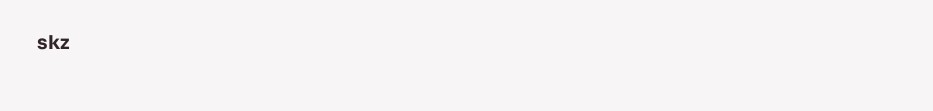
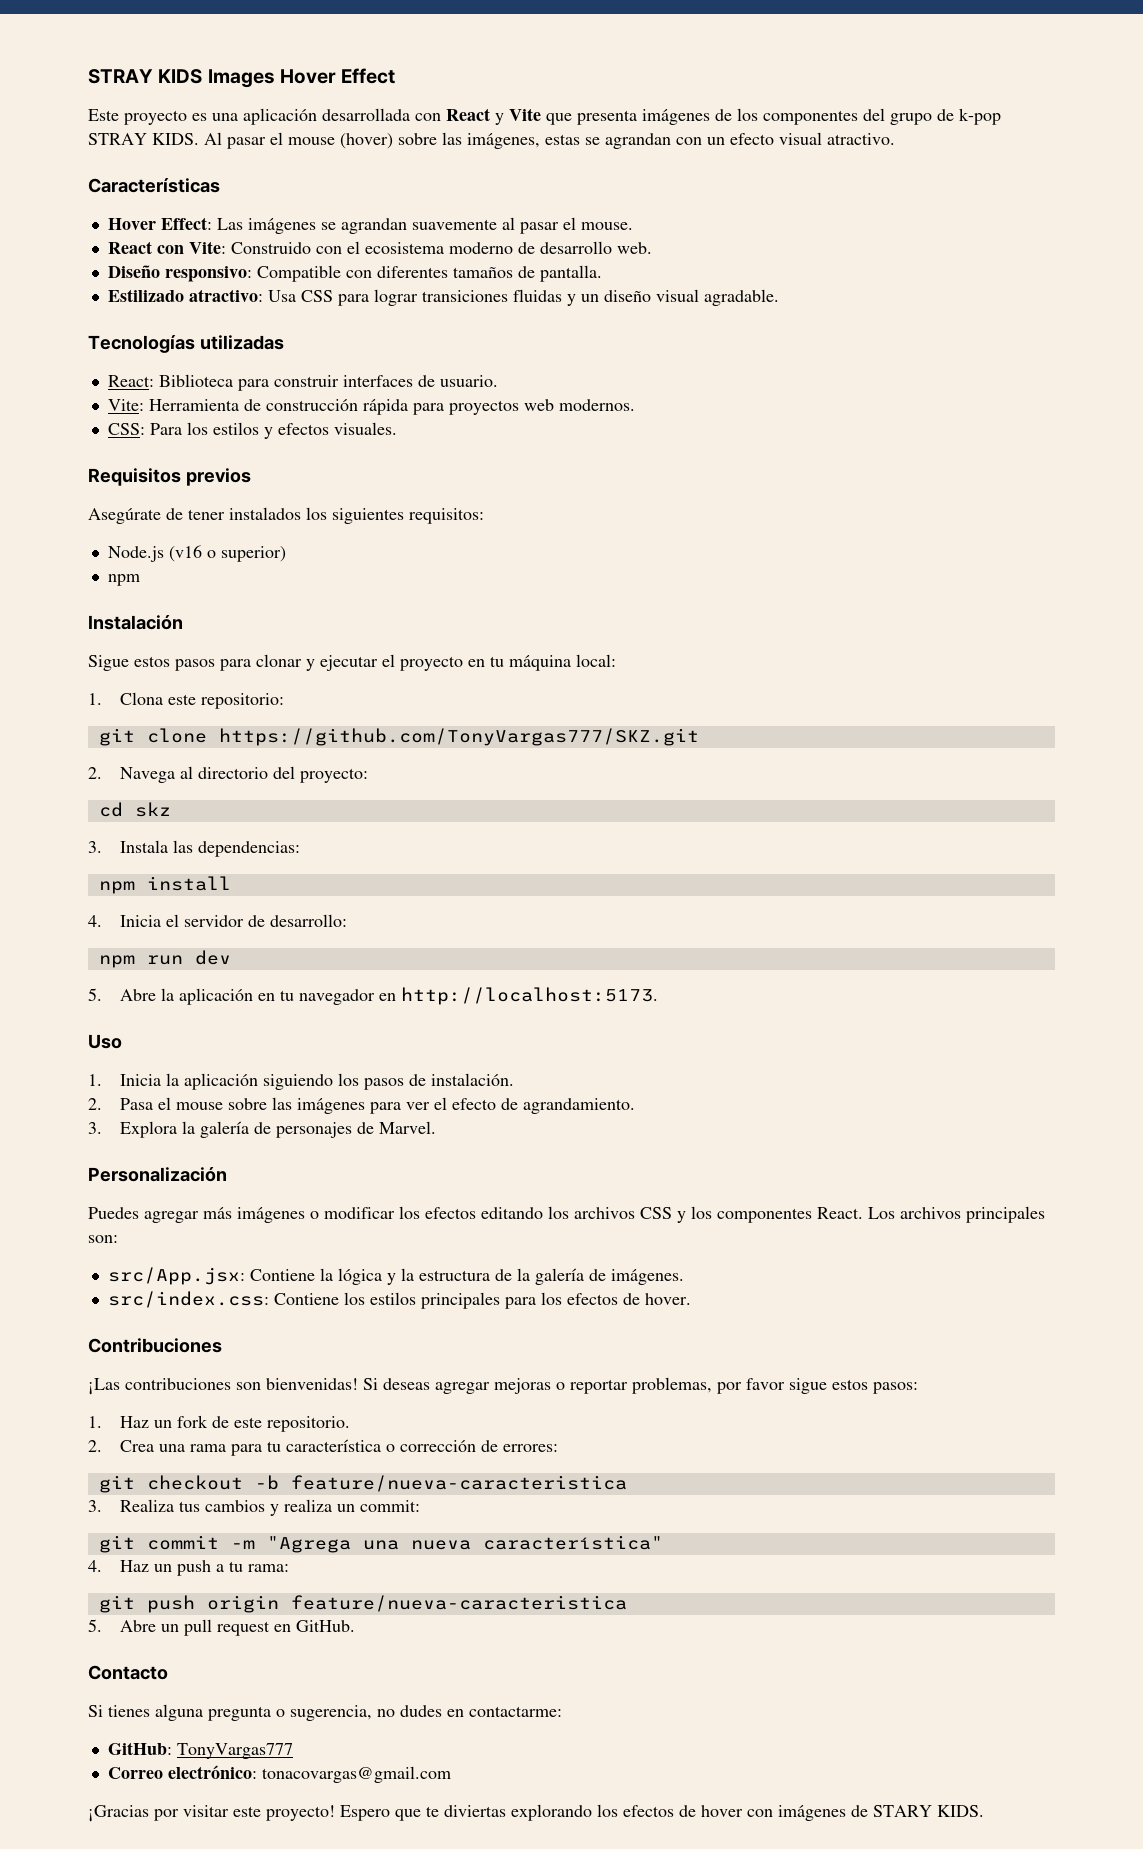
[37,35,70,50] skz -> [88,68,396,88] [88,108,1001,125] [88,132,895,149] [88,178,220,193] [107,217,633,234] [107,241,652,254] [107,265,602,282] [107,289,779,306] [88,335,284,353] [107,374,498,391] [107,399,635,415] [107,422,397,439] [88,468,251,486] [88,507,484,524] [107,545,286,562] [107,574,140,586] [88,615,183,630] [88,654,616,671] [88,692,285,709] [98,728,699,746] [88,766,369,783] [98,802,171,817] [88,840,301,857] [98,876,231,894] [88,914,348,927] [98,950,231,968] [88,987,659,1005] [88,1034,122,1049] [88,1073,515,1090] [88,1097,636,1114] [88,1121,437,1138] [88,1167,227,1182] [88,1206,1045,1223] [88,1235,118,1243] [107,1267,684,1285] [107,1291,691,1309] [88,1338,222,1353] [88,1377,918,1395] [88,1415,351,1432] [88,1439,559,1456] [98,1475,627,1493] [88,1499,421,1516] [98,1535,663,1553] [88,1560,290,1576] [98,1595,627,1613] [88,1619,356,1636] [88,1665,168,1680] [88,1704,562,1721] [107,1742,293,1759] [107,1765,451,1783] [88,1804,984,1822] STRAY KIDS Images Hover Effect // Este proyecto es una aplicación desarrollada con React y Vite que presenta imágenes de los componentes del grupo de k-pop STRAY KIDS. Al pasar el mouse (hover) sobre las imágenes, estas se agrandan con un efecto visual atractivo. // Características // Hover Effect: Las imágenes se agrandan suavemente al pasar el mouse. // React con Vite: Construido con el ecosistema moderno de desarrollo web. // Diseño responsivo: Compatible con diferentes tamaños de pantalla. // Estilizado atractivo: Usa CSS para lograr transiciones fluidas y un diseño visual agradable. // Tecnologías utilizadas // React: Biblioteca para construir interfaces de usuario. // Vite: Herramienta de construcción rápida para proyectos web modernos. // CSS: Para los estilos y efectos visuales. // Requisitos previos // Asegúrate de tener instalados los siguientes requisitos: // Node.js (v16 o superior) // npm // Instalación // Sigue estos pasos para clonar y ejecutar el proyecto en tu máquina local: // 1. Clona este repositorio: // git clone https://github.com/TonyVargas777/SKZ.git // 2. Navega al directorio del proyecto: // cd skz // 3. Instala las dependencias: // npm install // 4. Inicia el servidor de desarrollo: // npm run dev // 5. Abre la aplicación en tu navegador en http://localhost:5173. // Uso // 1. Inicia la aplicación siguiendo los pasos de instalación. // 2. Pasa el mouse sobre las imágenes para ver el efecto de agrandamiento. // 3. Explora la galería de personajes de Marvel. // Personalización // Puedes agregar más imágenes o modificar los efectos editando los archivos CSS y los componentes React. Los archivos principales son: // src/App.jsx: Contiene la lógica y la estructura de la galería de imágenes. // src/index.css: Contiene los estilos principales para los efectos de hover. // Contribuciones // ¡Las contribuciones son bienvenidas! Si deseas agregar mejoras o reportar problemas, por favor sigue estos pasos: // 1. Haz un fork de este repositorio. // 2. Crea una rama para tu característica o corrección de errores: // git checkout -b feature/nueva-caracteristica // 3. Realiza tus cambios y realiza un commit: // git commit -m "Agrega una nueva característica" // 4. Haz un push a tu rama: // git push origin feature/nueva-caracteristica // 5. Abre un pull request en GitHub. // Contacto // Si tienes alguna pregunta o sugerencia, no dudes en contactarme: // GitHub: TonyVargas777 // Correo electrónico: tonacovargas@gmail.com // ¡Gracias por visitar este proyecto! Espero que te diviertas explorando los efectos de hover con imágenes de STARY KIDS.

